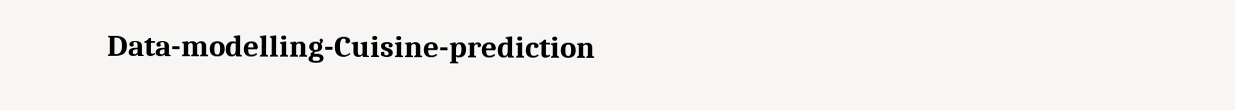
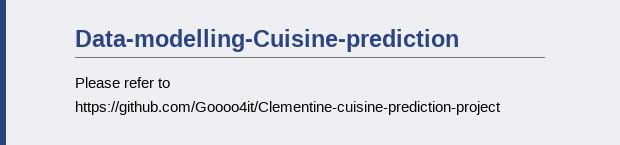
(596, 48) none -> [75,77,171,88] [75,101,501,115] // Please refer to https://github.com/Goooo4it/Clementine-cuisine-prediction-project

